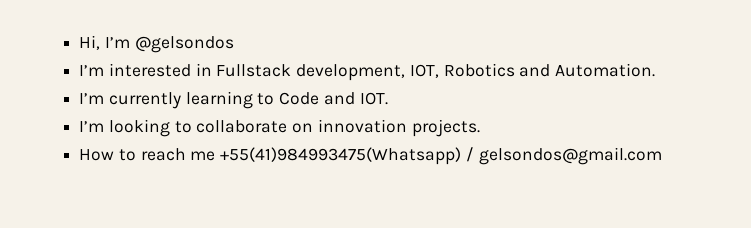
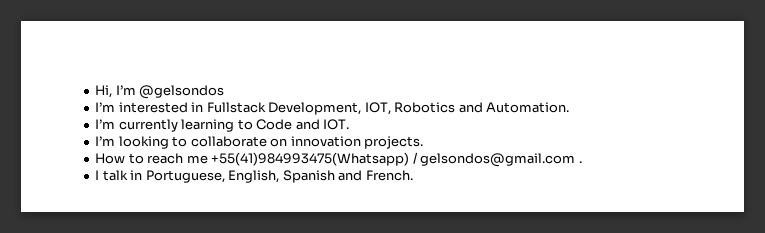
[296,64,406,81] development, -> [268,102,362,115] Development,
(662, 156) none -> [578,161,582,163] [95,170,413,183] . // I talk in Portuguese, English, Spanish and French.

